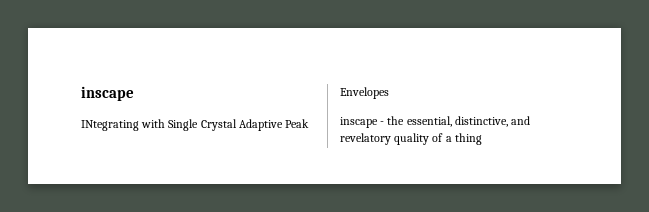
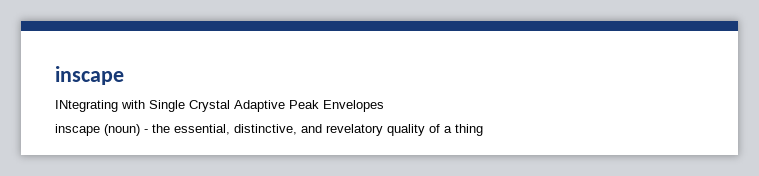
(378, 122) none -> [104,124,140,136] (noun)

